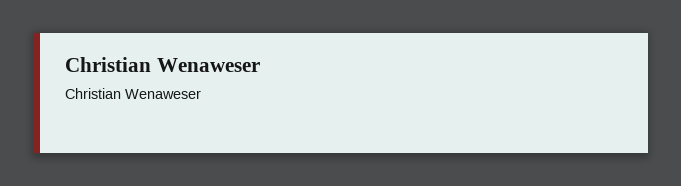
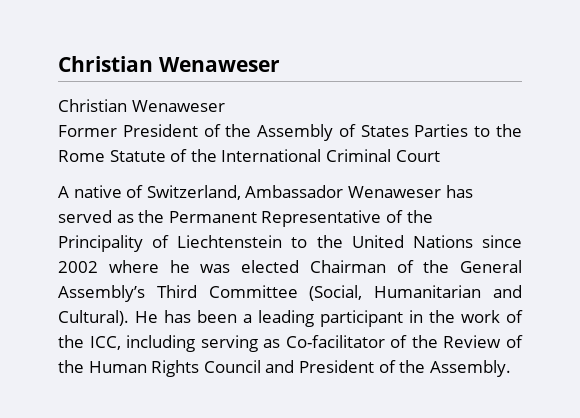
(201, 94) none -> [58,124,522,141] [58,149,440,162] [58,185,473,200] [58,210,433,227] [58,235,522,252] [58,260,522,273] [58,285,522,302] [58,310,523,327] [58,335,523,352] [58,360,511,377] // Former President of the Assembly of States Parties to the Rome Statute of the International Criminal Court // A native of Switzerland, Ambassador Wenaweser has served as the Permanent Representative of the Principality of Liechtenstein to the United Nations since 2002 where he was elected Chairman of the General Assembly’s Third Committee (Social, Humanitarian and Cultural). He has been a leading participant in the work of the ICC, including serving as Co-facilitator of the Review of the Human Rights Council and President of the Assembly.

